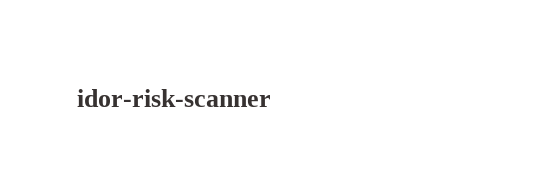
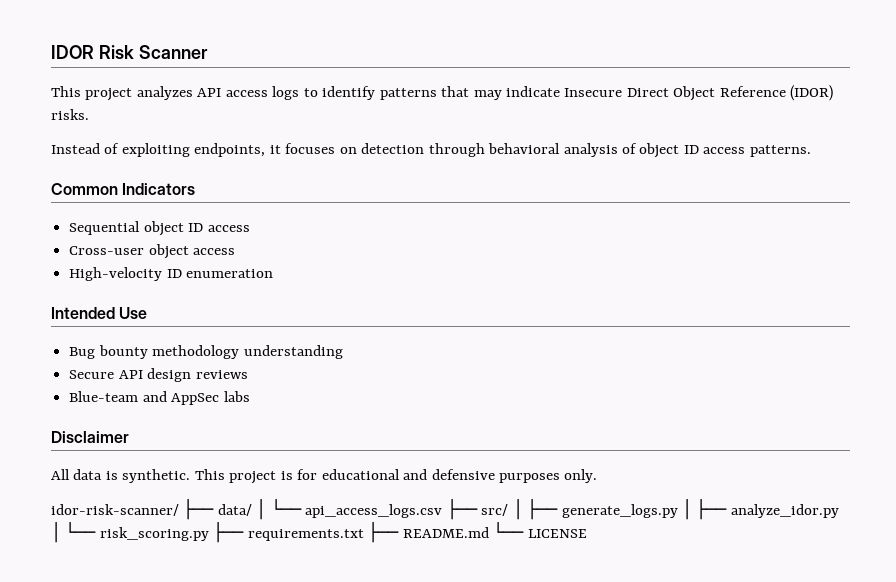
[77,89,271,107] idor-risk-scanner -> [51,45,208,59] [51,85,834,101] [51,109,89,120] [51,143,811,158] [51,183,196,195] [69,221,250,236] [69,244,236,259] [69,267,274,281] [51,307,148,319] [69,345,343,359] [69,368,248,382] [69,391,250,405] [51,431,129,443] [51,469,598,484] [51,499,839,520] [51,522,587,543] IDOR Risk Scanner // This project analyzes API access logs to identify patterns that may indicate Insecure Direct Object Reference (IDOR) risks. // Instead of exploiting endpoints, it focuses on detection through behavioral analysis of object ID access patterns. // Common Indicators // Sequential object ID access // Cross-user object access // High-velocity ID enumeration // Intended Use // Bug bounty methodology understanding // Secure API design reviews // Blue-team and AppSec labs // Disclaimer // All data is synthetic. This project is for educational and defensive purposes only. // idor-risk-scanner/ ├── data/ │ └── api_access_logs.csv ├── src/ │ ├── generate_logs.py │ ├── analyze_idor.py │ └── risk_scoring.py ├── requirements.txt ├── README.md └── LICENSE

